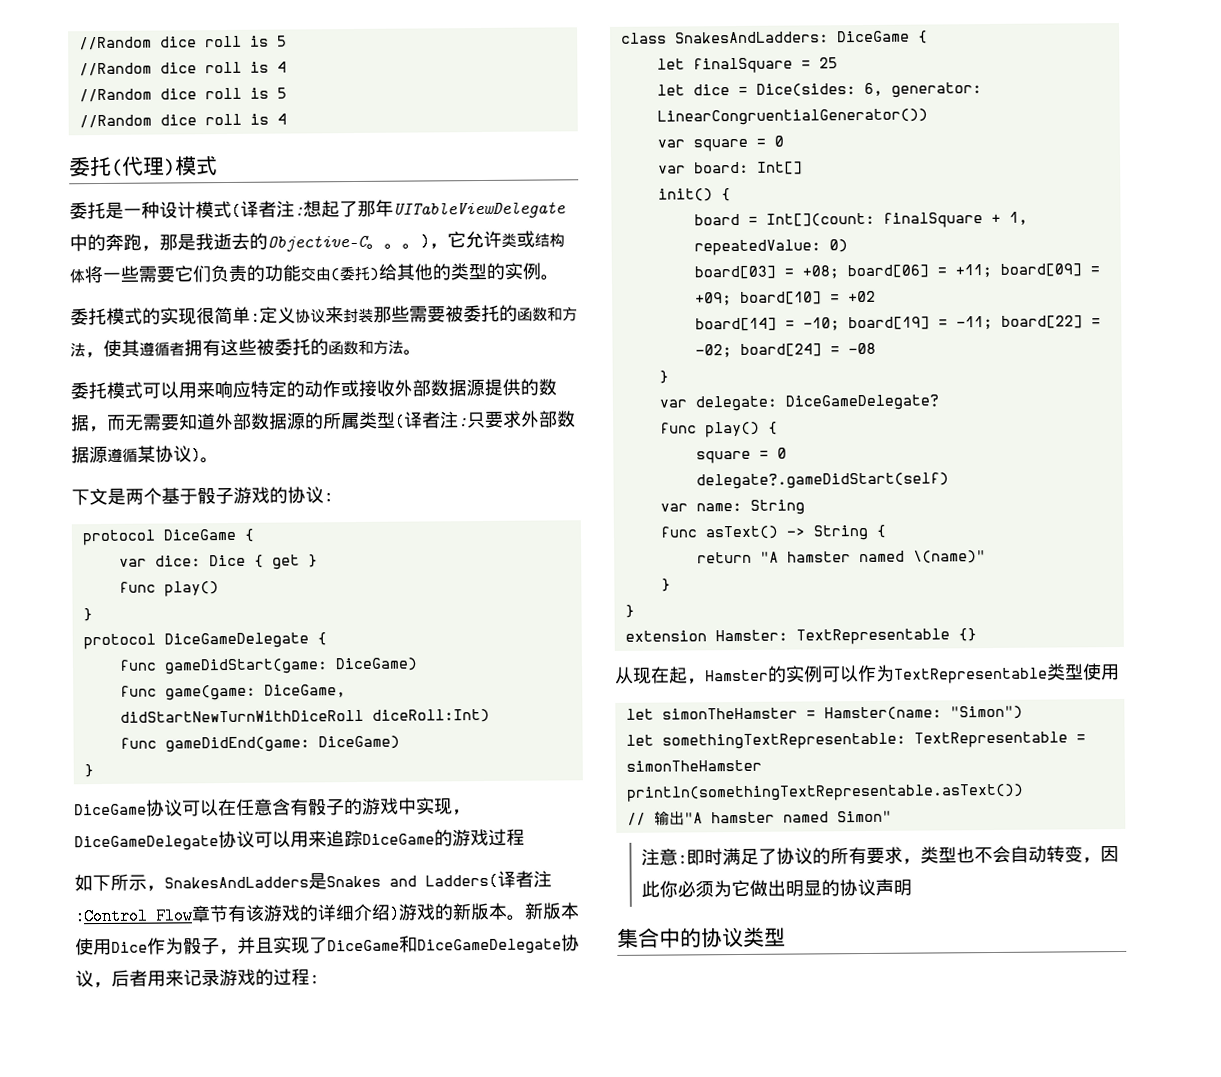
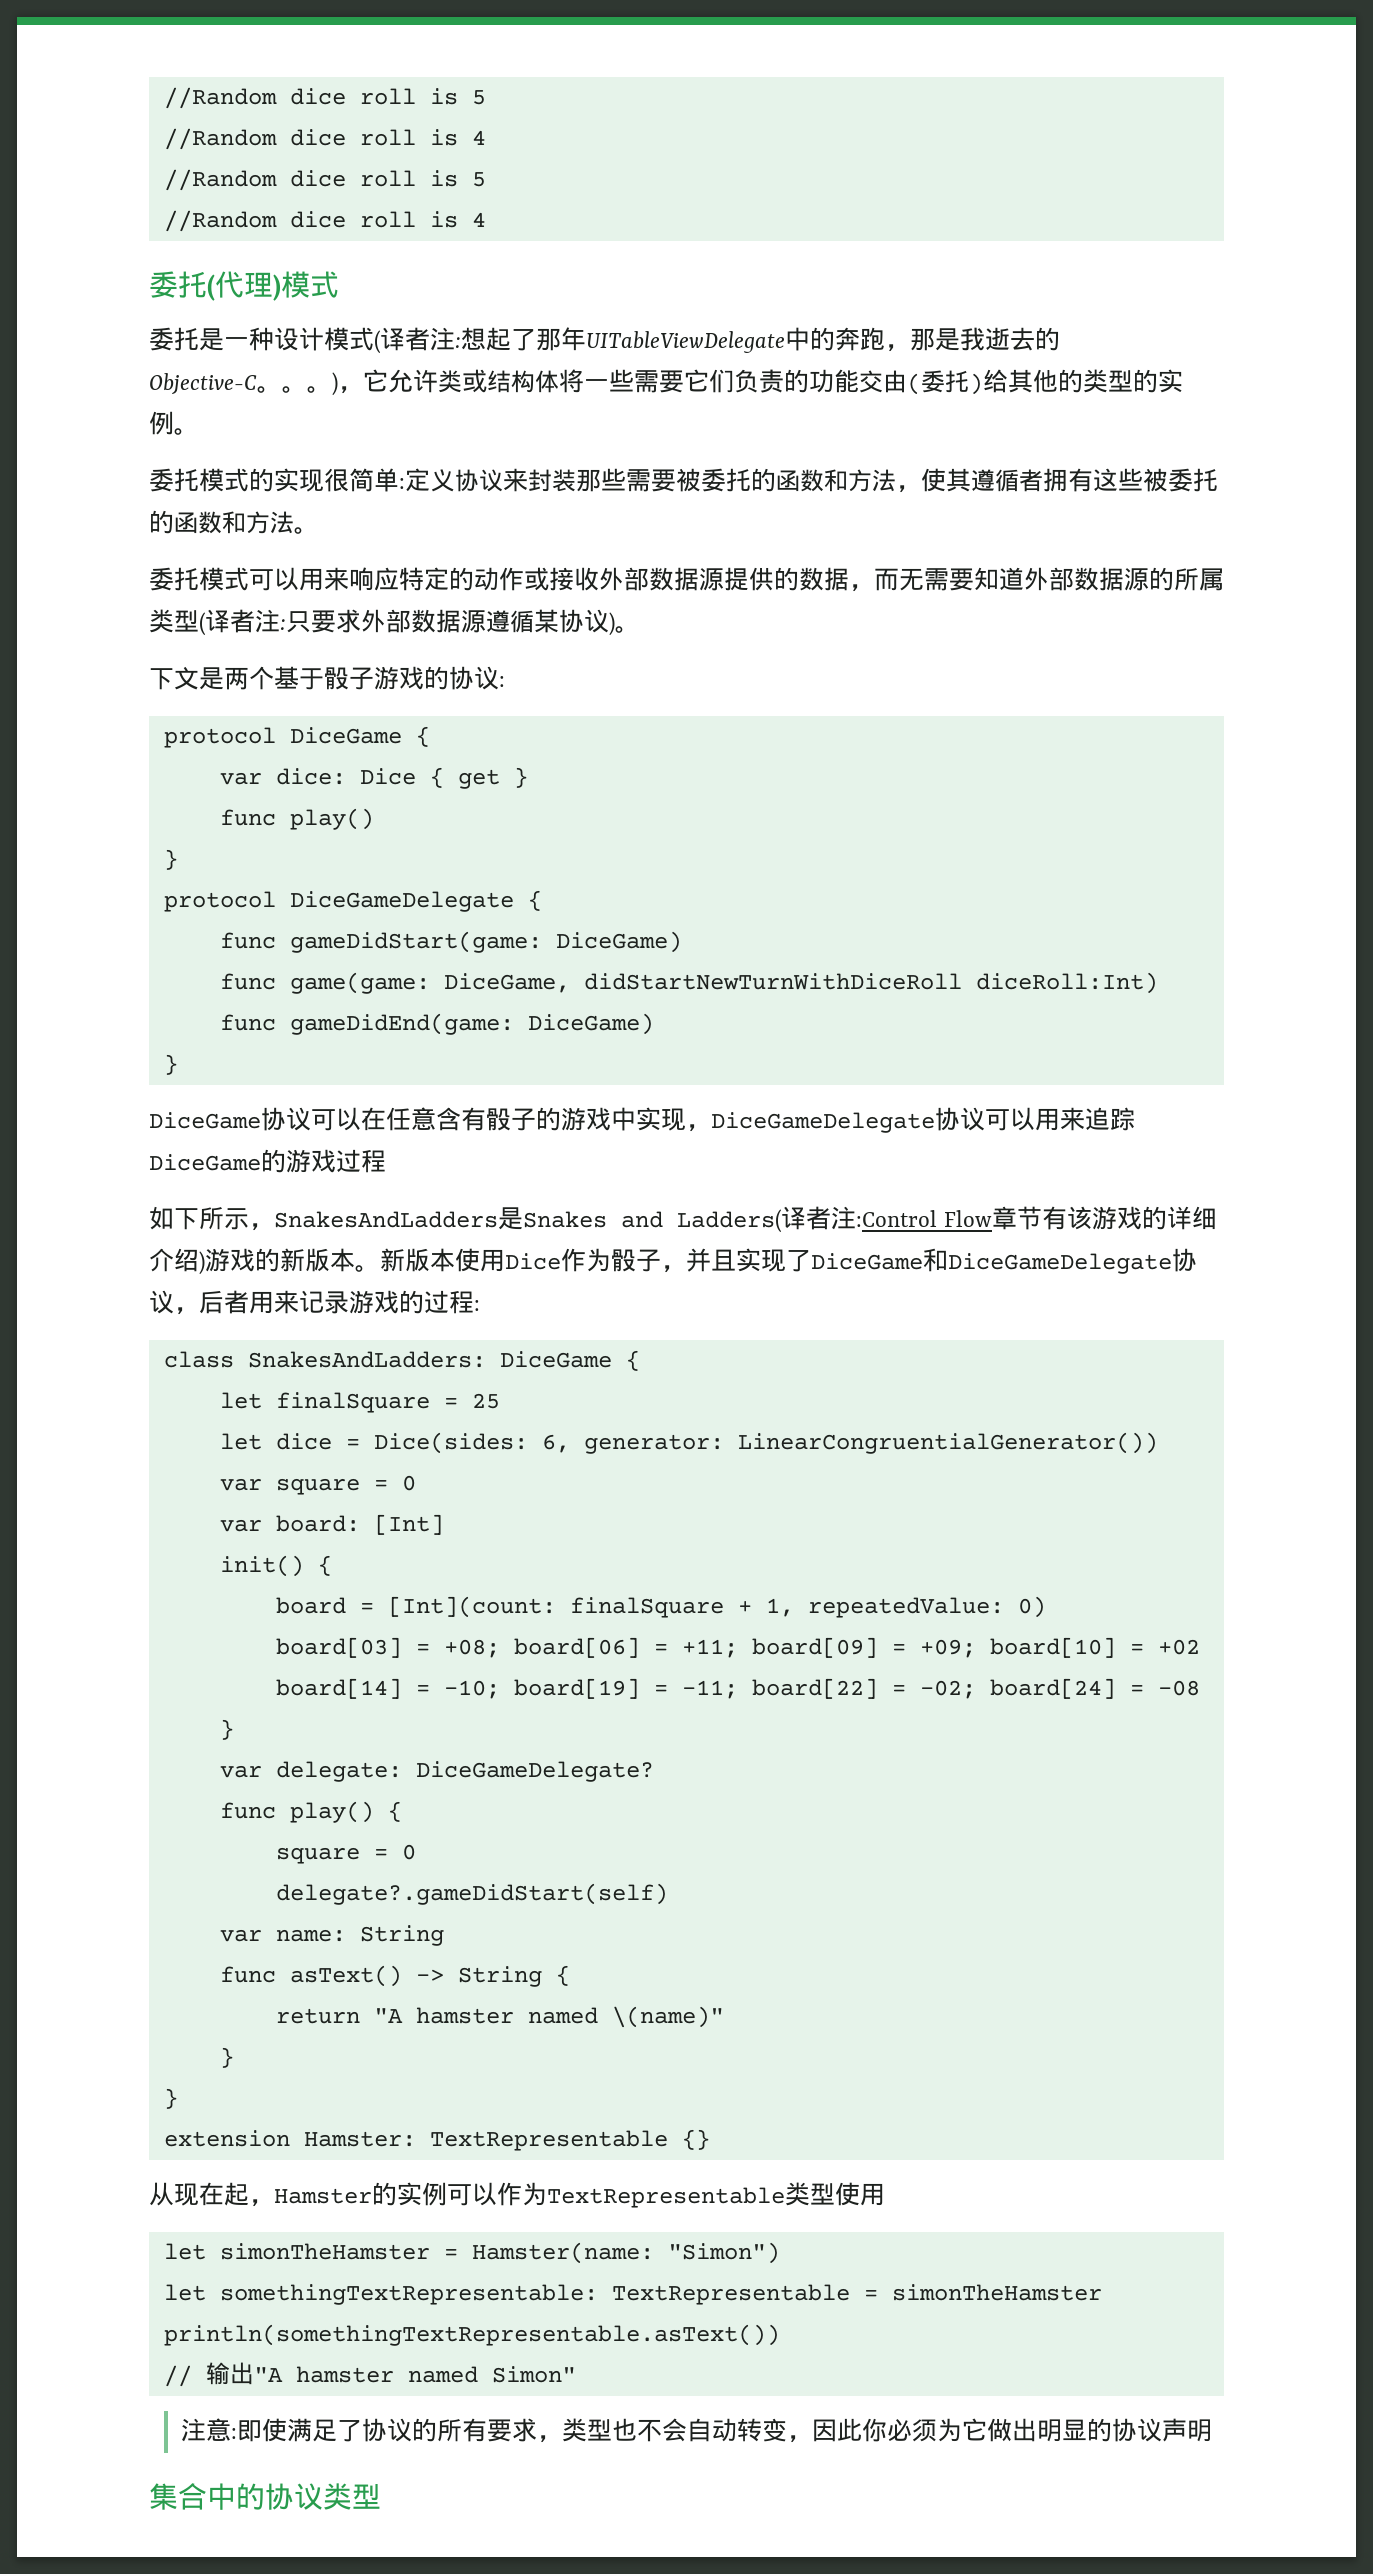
[756,161,803,175] Int[] -> [373,1514,444,1535] [Int]
[765,212,875,227] Int[](count: -> [387,1596,556,1618] [Int](count:
[704,848,724,866] 时 -> [262,2418,288,2442] 使

